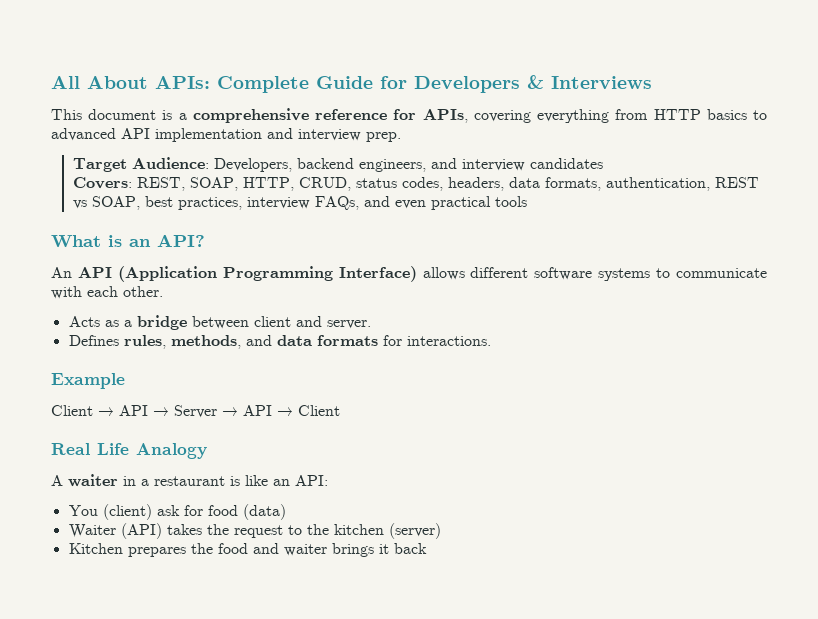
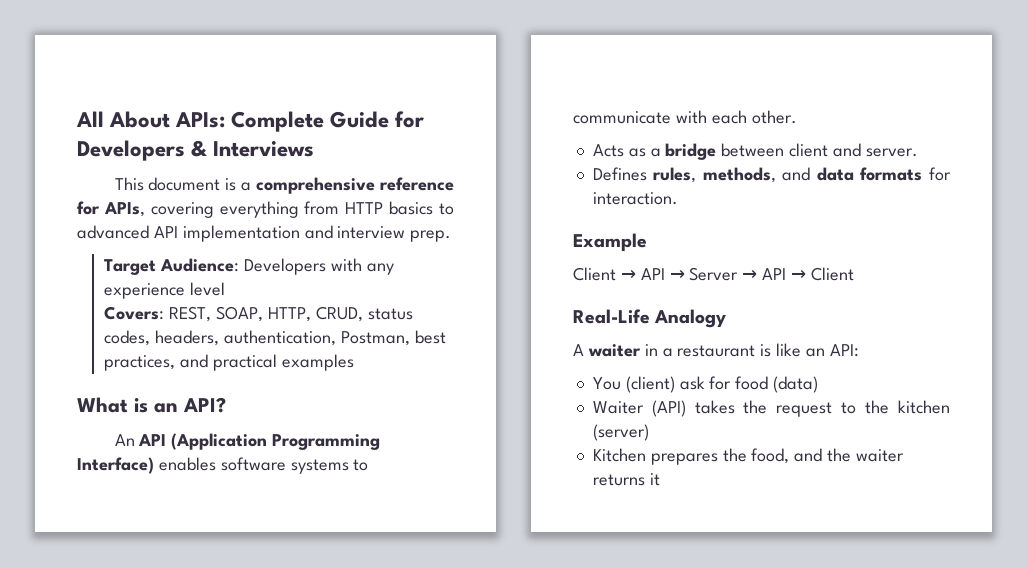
[213,158,603,172] Developers, backend engineers, and interview candidates -> [243,258,394,275] [104,282,226,299] Developers with any experience level
[508,177,759,191] [72,196,527,210] data formats, authentication, REST vs SOAP, best practices, interview FAQs, and even practical tools -> [223,330,446,346] [104,354,354,371] authentication, Postman, best practices, and practical examples
[422,267,529,280] allows different -> [158,457,216,471] enables
[406,336,491,346] interactions. -> [592,192,678,205] interaction.
[51,443,129,455] Real Life -> [573,309,650,324] Real-Life
[217,543,427,557] food and waiter brings it back -> [751,448,904,464] [592,473,660,486] food, and the waiter returns it

